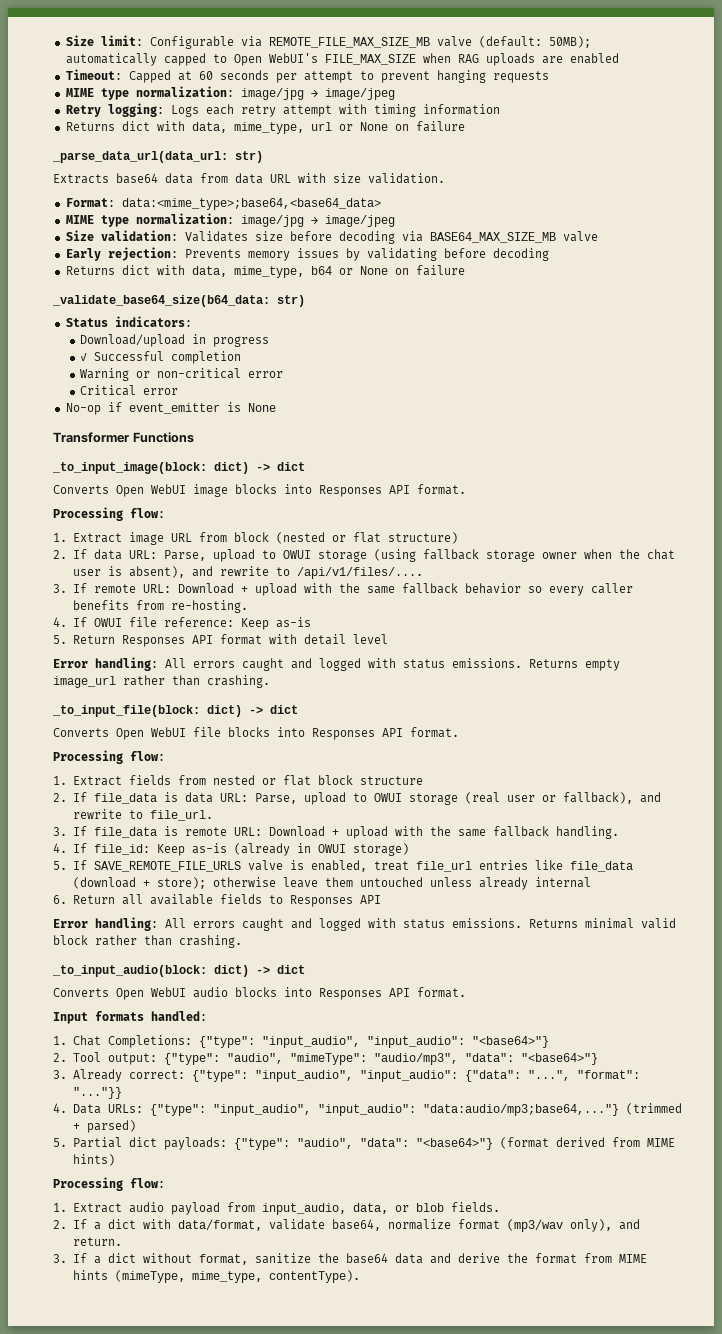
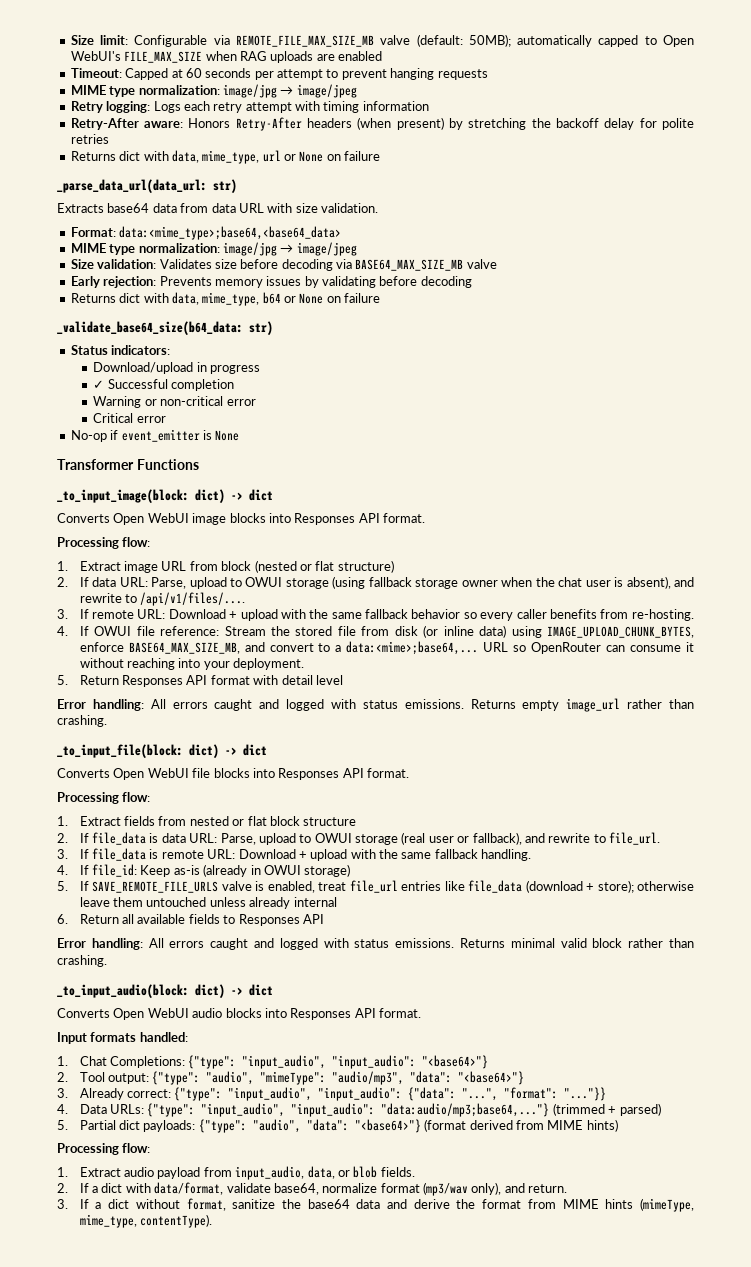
(500, 109) none -> [70,117,695,131] [70,134,109,144] // Retry-After aware: Honors Retry-After headers (when present) by stretching the backoff delay for polite retries
[240,617,311,630] Keep as-is -> [224,625,695,638] [79,641,695,655] [79,658,305,670] Stream the stored file from disk (or inline data) using IMAGE_UPLOAD_CHUNK_BYTES, enforce BASE64_MAX_SIZE_MB, and convert to a data:<mime>;base64,... URL so OpenRouter can consume it without reaching into your deployment.

